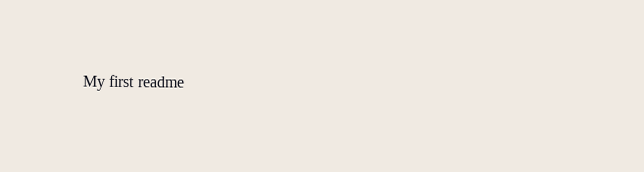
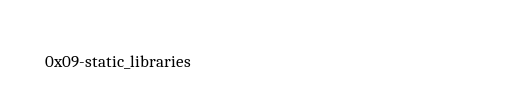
[82,74,185,91] My first readme -> [45,55,191,69] 0x09-static_libraries

